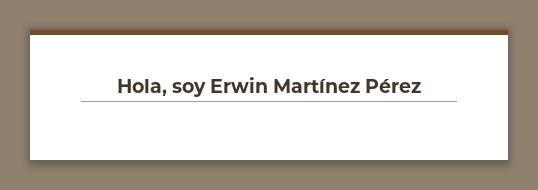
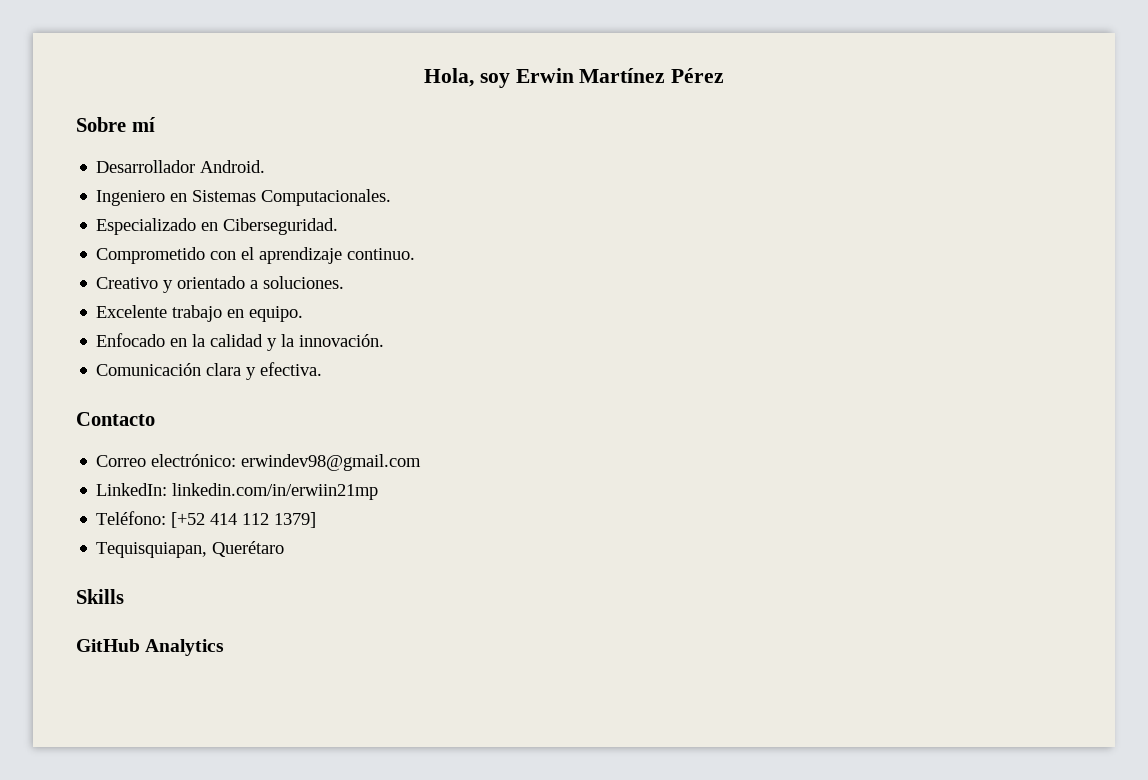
(422, 86) none -> [76,117,155,132] [96,160,266,173] [96,189,392,206] [96,218,339,235] [96,247,416,264] [96,276,345,293] [96,305,304,322] [96,333,385,351] [96,362,323,380] [76,412,155,426] [96,454,422,471] [96,483,379,500] [96,511,317,528] [96,541,285,558] [76,589,124,604] [76,639,225,656] // Sobre mí // Desarrollador Android. // Ingeniero en Sistemas Computacionales. // Especializado en Ciberseguridad. // Comprometido con el aprendizaje continuo. // Creativo y orientado a soluciones. // Excelente trabajo en equipo. // Enfocado en la calidad y la innovación. // Comunicación clara y efectiva. // Contacto // Correo electrónico: erwindev98@gmail.com // LinkedIn: linkedin.com/in/erwiin21mp // Teléfono: [+52 414 112 1379] // Tequisquiapan, Querétaro // Skills // GitHub Analytics

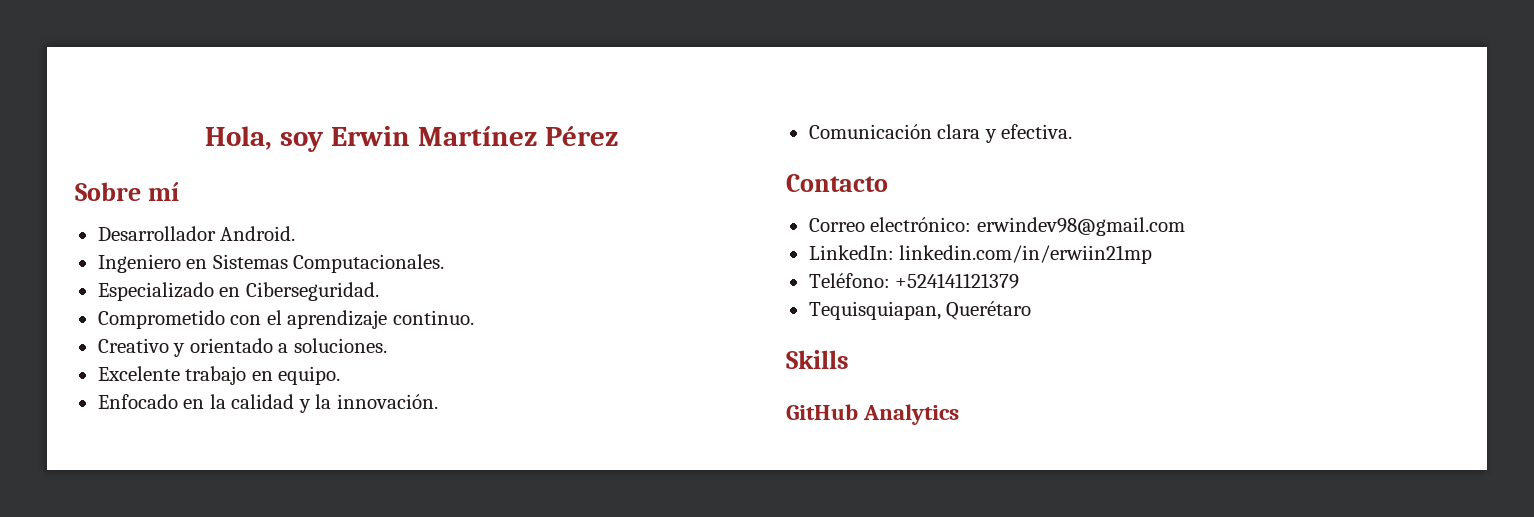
[171,512,317,528] [+52 414 112 1379] -> [895,273,1020,289] +524141121379

